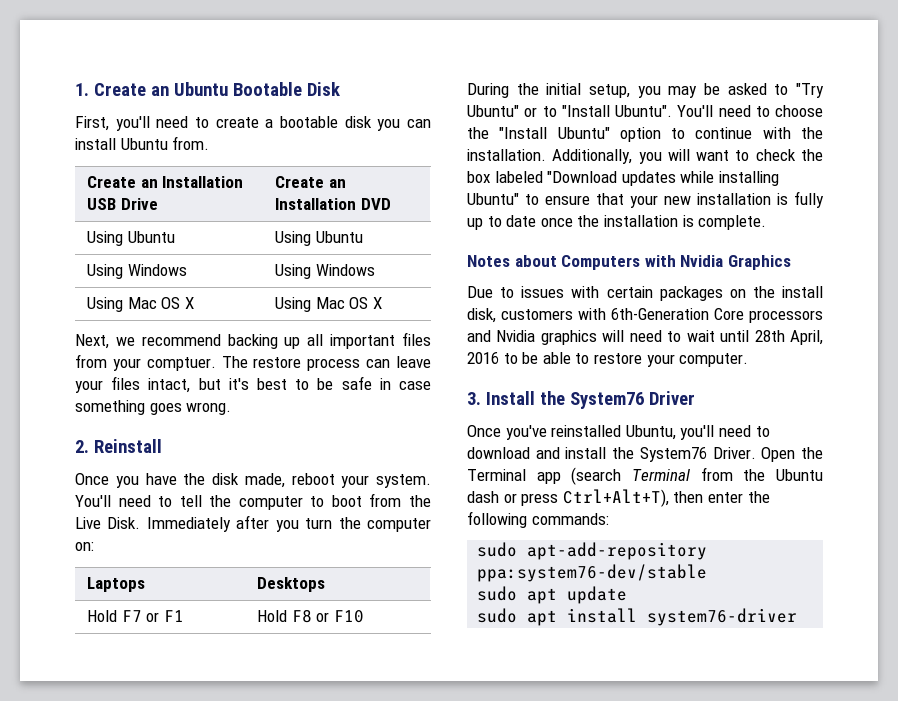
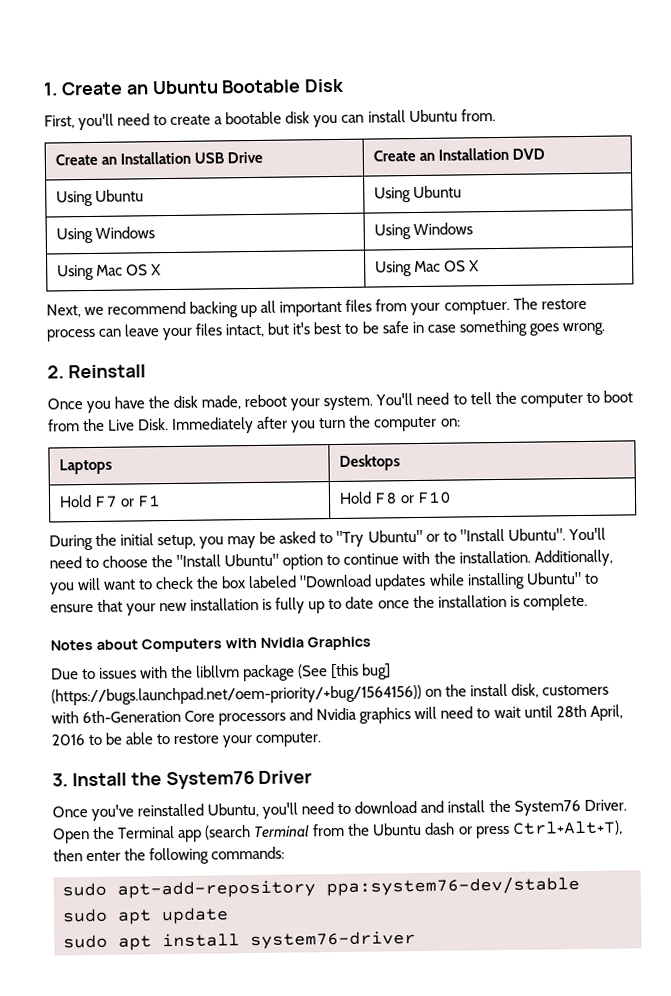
[606,286,723,301] certain packages -> [171,663,392,682] [51,684,422,706] the libllvm package (See [this bug] (https://bugs.launchpad.net/oem-priority/+bug/1564156))

